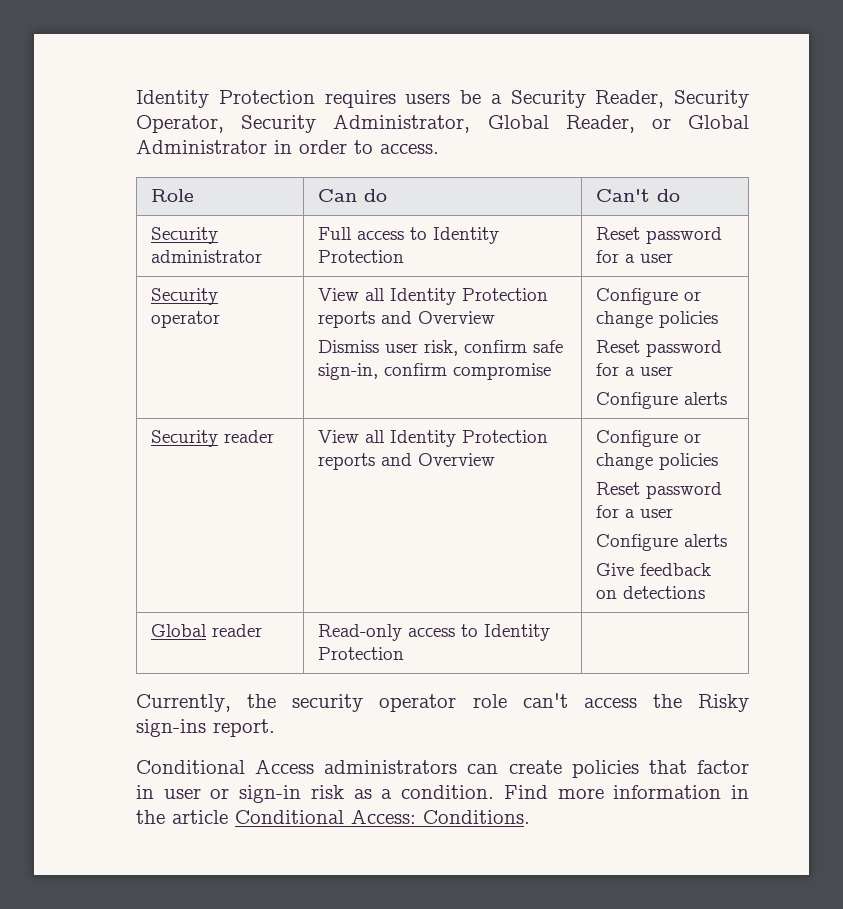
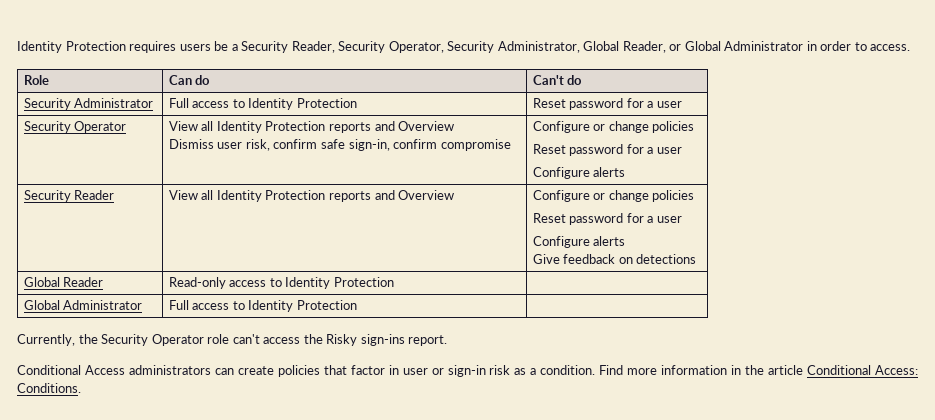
[150,250,262,263] administrator -> [74,98,154,108] Administrator
[150,311,220,328] operator -> [74,121,127,133] Operator
[223,430,274,443] reader -> [74,190,115,200] Reader
[211,624,262,637] reader -> [63,277,104,287] Reader
(404, 653) none -> [23,300,143,310] [168,300,357,312] // Global Administrator | Full access to Identity Protection |
[292,694,457,712] security operator -> [101,334,204,346] Security Operator

